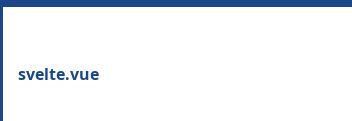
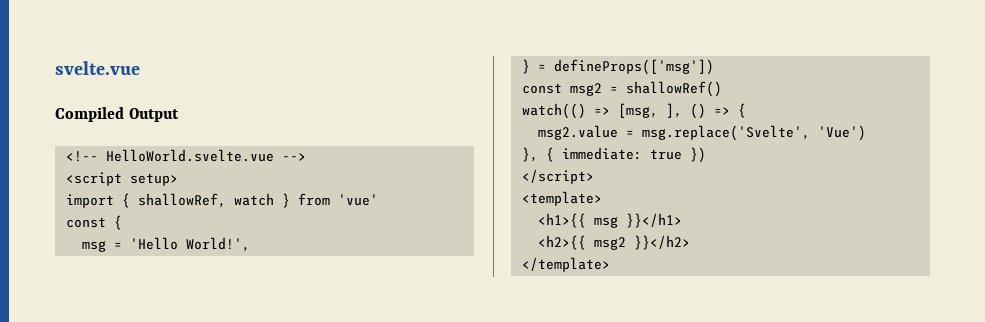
(99, 74) none -> [55,107,179,122] [65,149,306,162] [65,172,178,186] [65,193,378,208] [65,215,122,230] [81,237,250,252] [521,59,714,75] [521,81,722,97] [521,103,746,119] [537,125,866,141] [521,147,706,163] [521,169,594,184] [521,191,602,206] [537,213,682,228] [537,235,690,250] [521,257,610,272] // Compiled Output // <!-- HelloWorld.svelte.vue --> // <script setup> // import { shallowRef, watch } from 'vue' // const { // msg = 'Hello World!', // } = defineProps(['msg']) // const msg2 = shallowRef() // watch(() => [msg, ], () => { // msg2.value = msg.replace('Svelte', 'Vue') // }, { immediate: true }) // </script> // <template> // <h1>{{ msg }}</h1> // <h2>{{ msg2 }}</h2> // </template>

